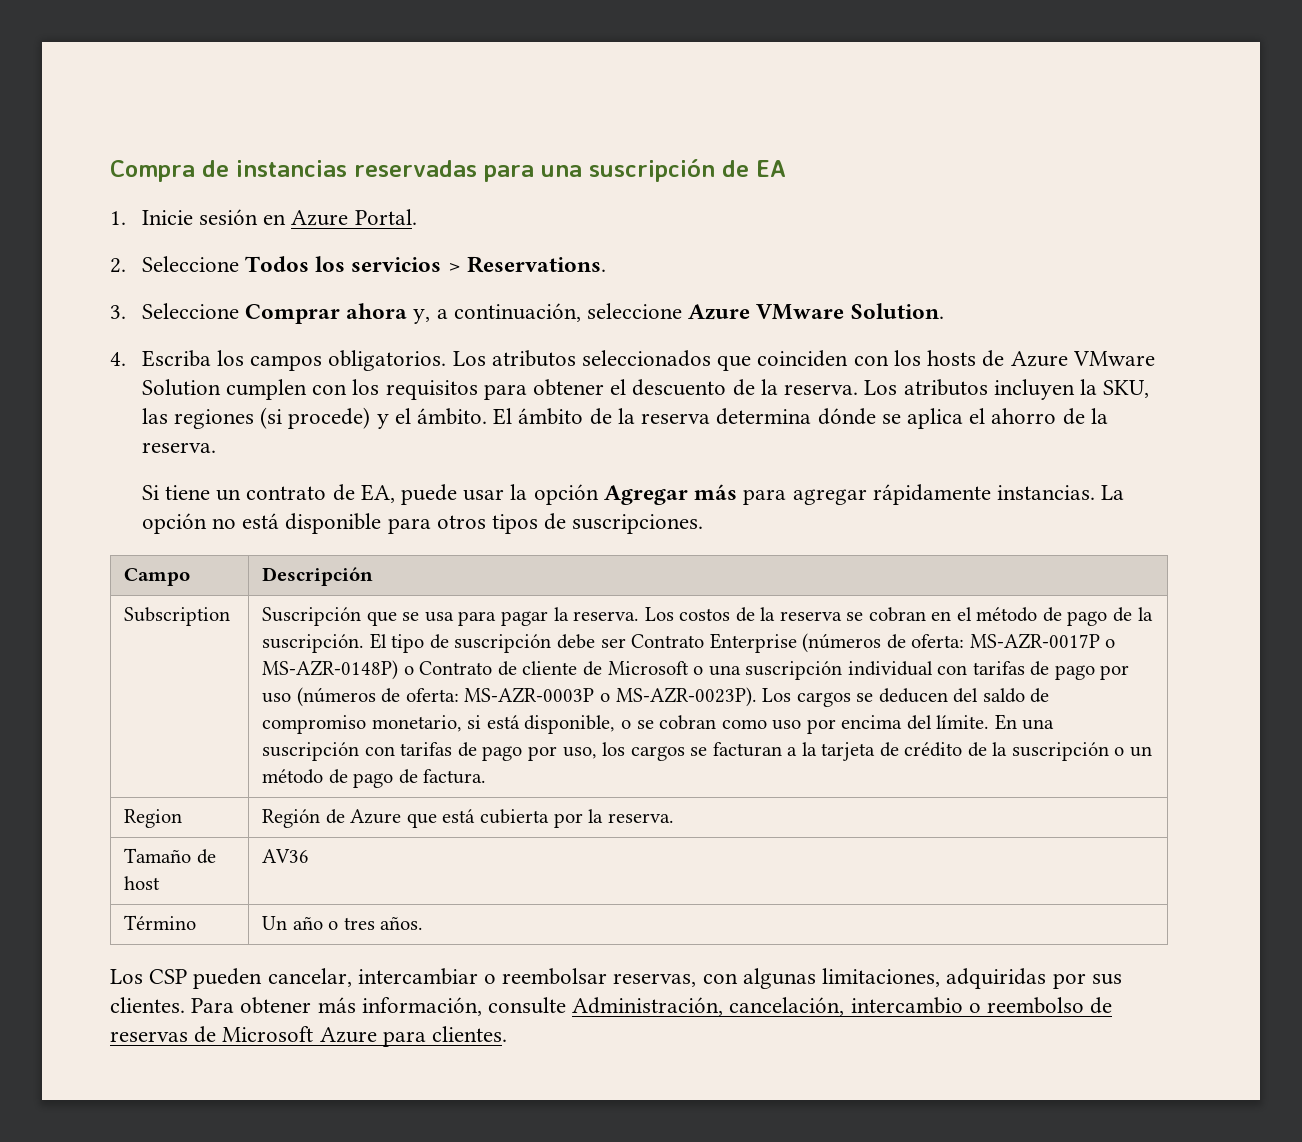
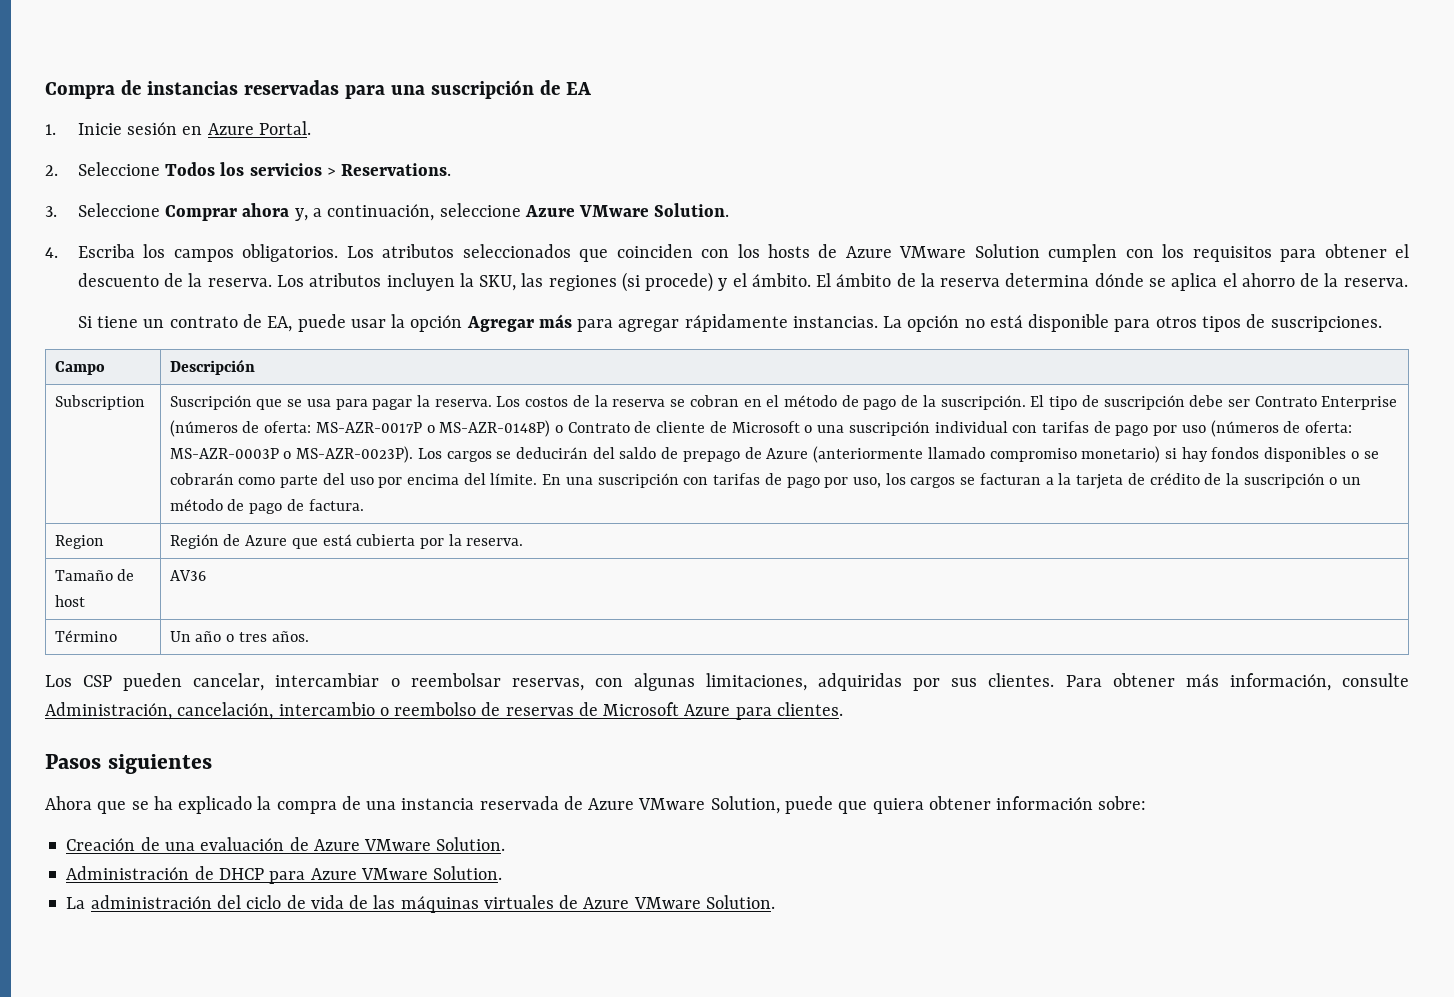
[878,688,948,703] deducen -> [516,447,589,459] deducirán
[262,715,767,734] compromiso monetario, si está disponible, o se cobran como -> [682,446,1379,463] [169,473,345,488] prepago de Azure (anteriormente llamado compromiso monetario) si hay fondos disponibles o se cobrarán como parte del
(508, 1034) none -> [45,754,212,774] [45,796,1147,814] [66,837,506,851] [66,866,503,884] [66,895,775,913] // Pasos siguientes // Ahora que se ha explicado la compra de una instancia reservada de Azure VMware Solution, puede que quiera obtener información sobre: // Creación de una evaluación de Azure VMware Solution. // Administración de DHCP para Azure VMware Solution. // La administración del ciclo de vida de las máquinas virtuales de Azure VMware Solution.

